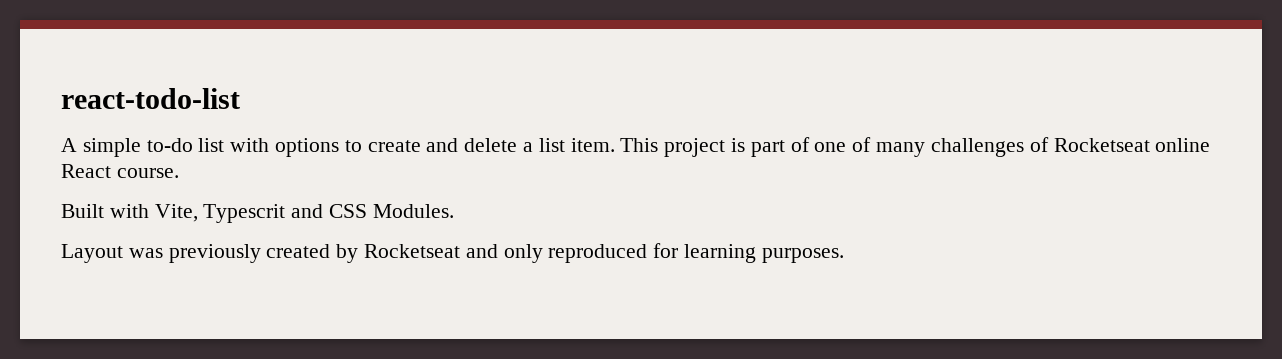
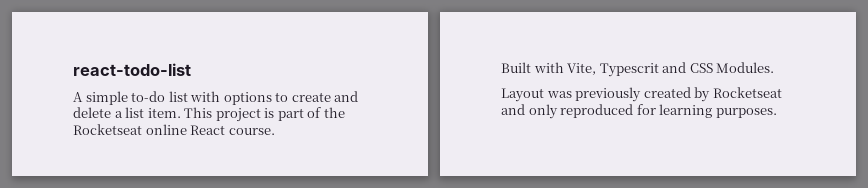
[814,137,1049,157] one of many challenges of -> [323,107,345,118] the

